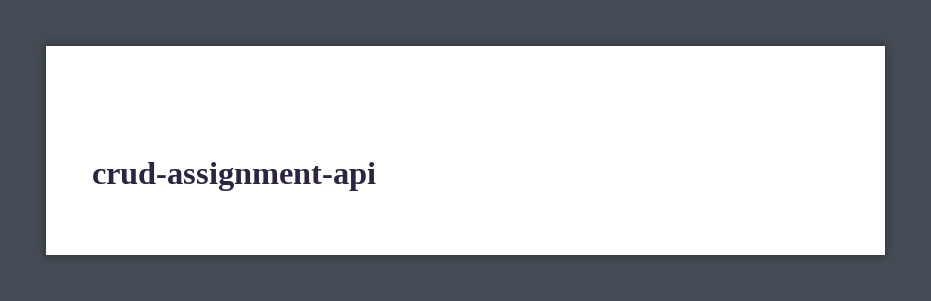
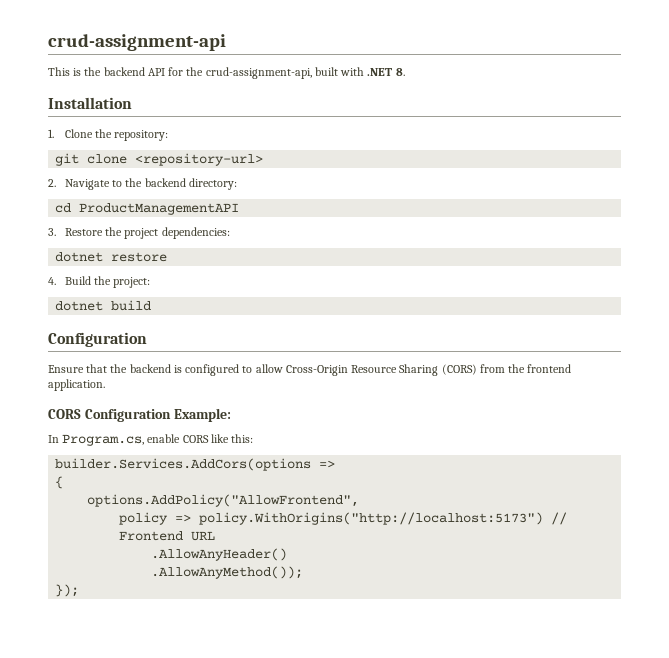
(376, 176) none -> [48,67,405,79] [48,97,132,109] [48,129,169,141] [55,153,264,166] [48,178,237,190] [55,203,240,215] [48,227,230,239] [55,252,168,262] [48,276,151,288] [55,300,152,311] [48,332,147,347] [48,364,572,376] [48,379,105,391] [48,408,231,422] [48,434,254,446] [55,458,336,471] [55,476,64,489] [87,494,360,507] [119,512,568,525] [119,531,216,541] [151,548,288,561] [151,566,304,579] [55,584,80,597] // This is the backend API for the crud-assignment-api, built with .NET 8. // Installation // 1. Clone the repository: // git clone <repository-url> // 2. Navigate to the backend directory: // cd ProductManagementAPI // 3. Restore the project dependencies: // dotnet restore // 4. Build the project: // dotnet build // Configuration // Ensure that the backend is configured to allow Cross-Origin Resource Sharing (CORS) from the frontend application. // CORS Configuration Example: // In Program.cs, enable CORS like this: // builder.Services.AddCors(options => // { // options.AddPolicy("AllowFrontend", // policy => policy.WithOrigins("http://localhost:5173") // Frontend URL // .AllowAnyHeader() // .AllowAnyMethod()); // });

